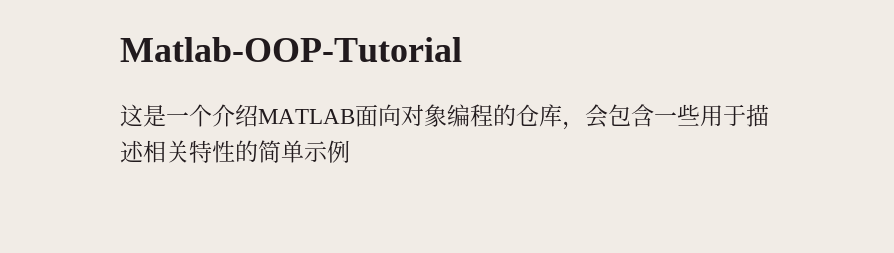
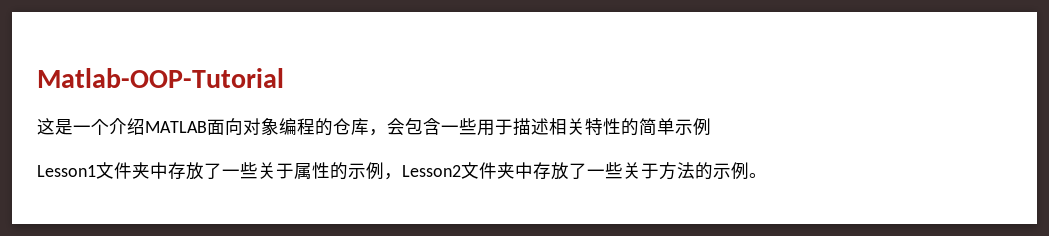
(350, 151) none -> [37,162,767,180] // Lesson1文件夹中存放了一些关于属性的示例，Lesson2文件夹中存放了一些关于方法的示例。

